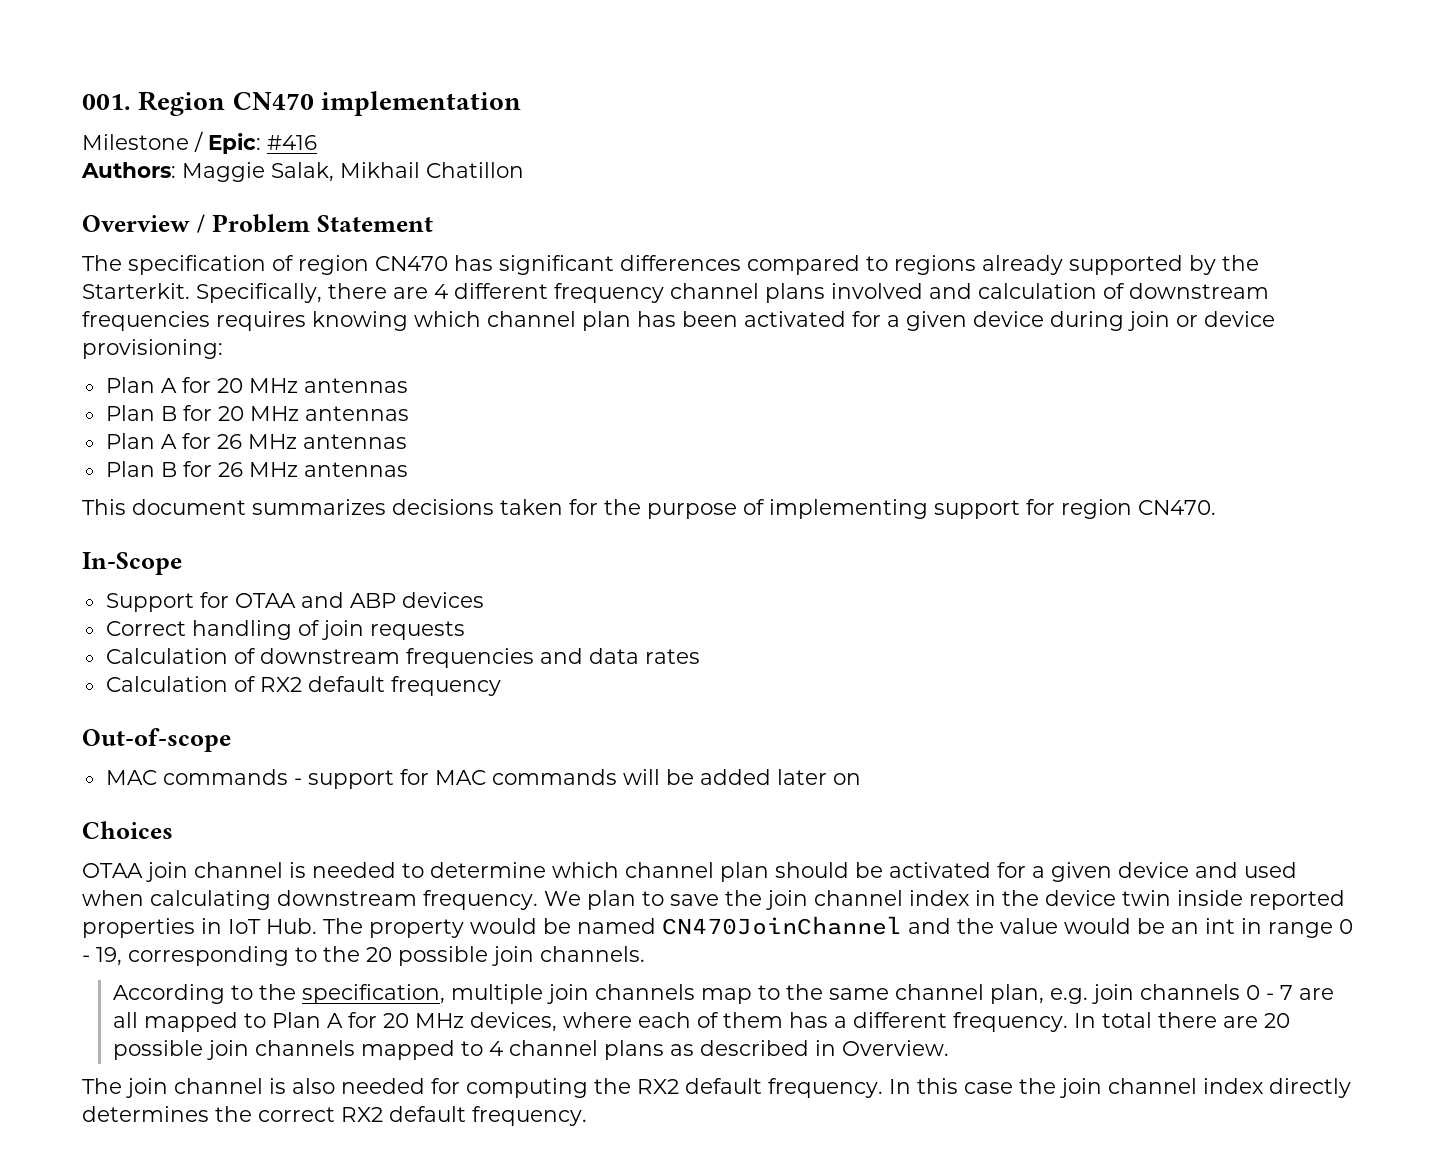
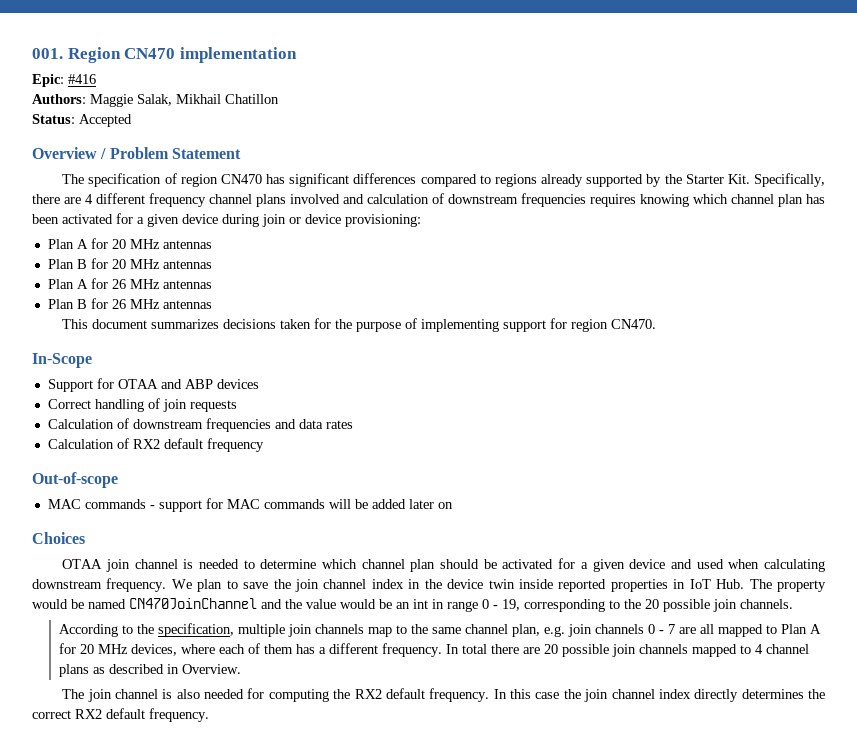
[82,131,203,152] Milestone / -> (297, 55) none
(524, 170) none -> [32,114,132,127] // Status: Accepted
[82,283,190,299] Starterkit. -> [685,174,750,184] Starter Kit.

